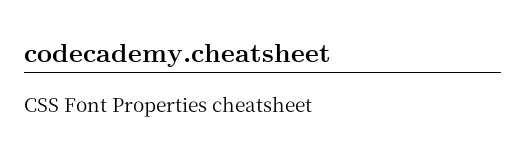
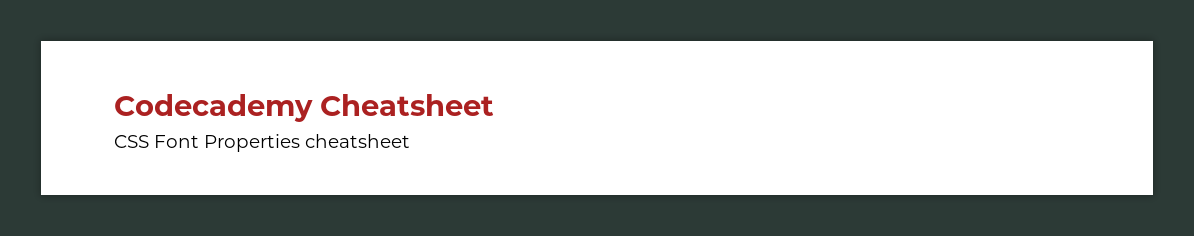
[24,44,331,67] codecademy.cheatsheet -> [114,94,494,122] Codecademy Cheatsheet

